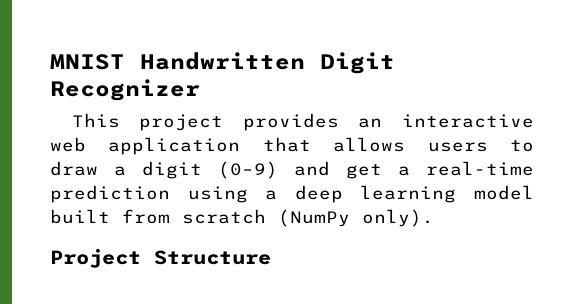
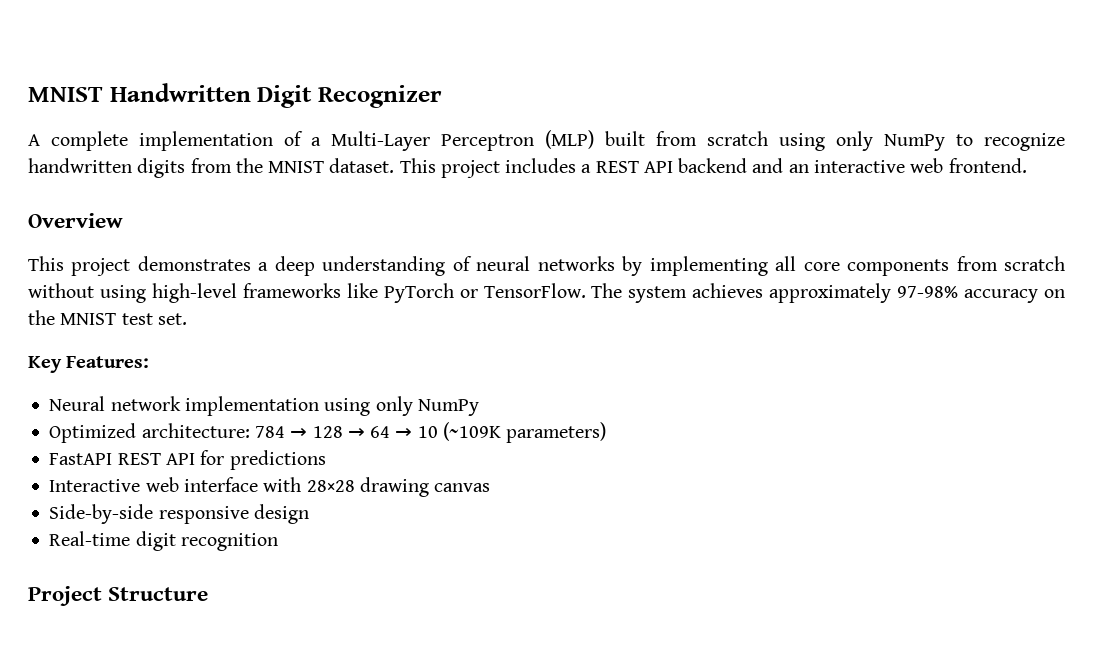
[71,113,534,131] [50,137,534,155] [50,161,534,179] [50,185,534,203] [50,209,434,227] This project provides an interactive web application that allows users to draw a digit (0–9) and get a real-time prediction using a deep learning model built from scratch (NumPy only). -> [28,130,1065,151] [28,158,1027,178] [28,213,123,228] [28,256,1065,276] [28,283,1065,303] [28,310,187,325] [28,356,150,373] [49,396,479,416] [49,422,607,443] [49,450,326,470] [49,477,491,497] [49,504,309,524] [49,531,278,551] A complete implementation of a Multi-Layer Perceptron (MLP) built from scratch using only NumPy to recognize handwritten digits from the MNIST dataset. This project includes a REST API backend and an interactive web frontend. // Overview // This project demonstrates a deep understanding of neural networks by implementing all core components from scratch without using high-level frameworks like PyTorch or TensorFlow. The system achieves approximately 97-98% accuracy on the MNIST test set. // Key Features: // Neural network implementation using only NumPy // Optimized architecture: 784 → 128 → 64 → 10 (~109K parameters) // FastAPI REST API for predictions // Interactive web interface with 28×28 drawing canvas // Side-by-side responsive design // Real-time digit recognition

